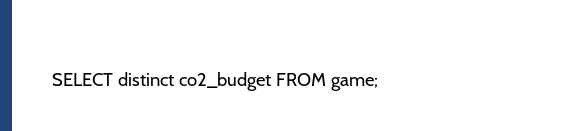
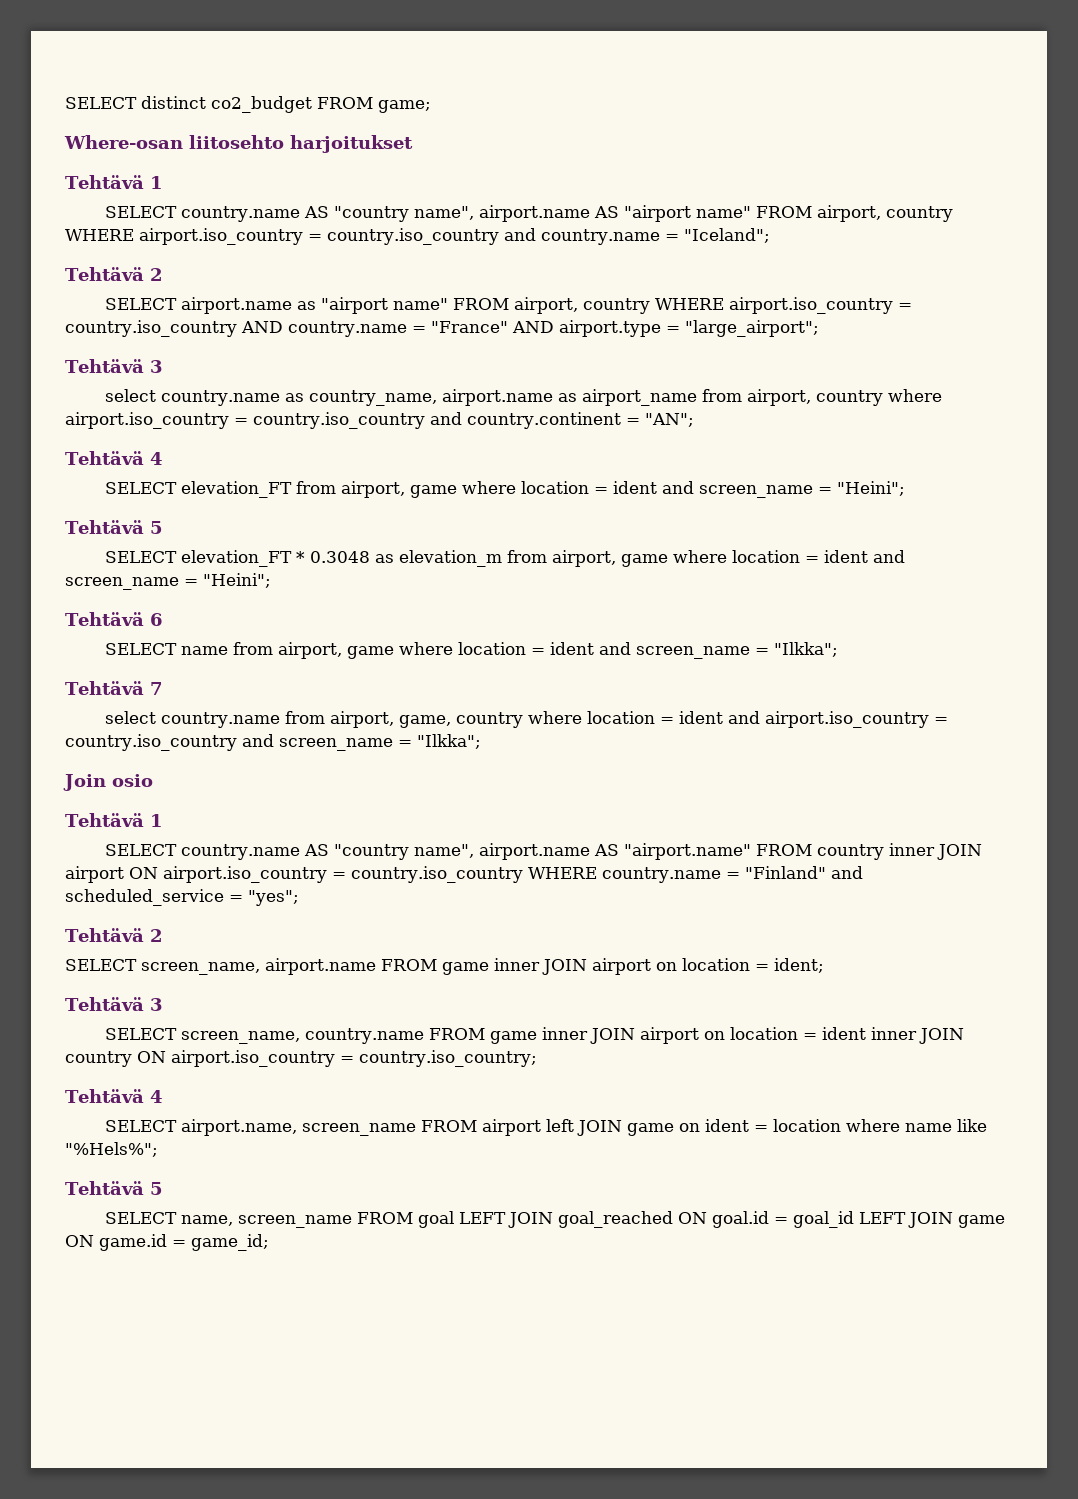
(378, 84) none -> [64,135,413,153] [65,175,163,189] [105,205,954,222] [65,228,770,245] [65,267,163,281] [105,297,913,314] [65,320,819,337] [65,359,163,373] [105,389,943,406] [65,412,694,429] [65,451,163,465] [105,481,906,498] [65,520,163,534] [105,550,906,567] [65,573,271,590] [65,612,163,626] [105,642,839,659] [65,681,163,695] [105,711,949,728] [65,734,481,751] [63,774,153,791] [65,813,163,827] [105,843,983,860] [65,866,863,883] [65,889,299,906] [65,928,163,942] [65,958,824,975] [65,997,163,1011] [105,1027,965,1044] [65,1050,537,1067] [65,1089,163,1103] [105,1119,988,1136] [65,1142,158,1157] [65,1181,163,1195] [105,1211,1006,1228] [65,1234,269,1251] // Where-osan liitosehto harjoitukset // Tehtävä 1 // SELECT country.name AS "country name", airport.name AS "airport name" FROM airport, country WHERE airport.iso_country = country.iso_country and country.name = "Iceland"; // Tehtävä 2 // SELECT airport.name as "airport name" FROM airport, country WHERE airport.iso_country = country.iso_country AND country.name = "France" AND airport.type = "large_airport"; // Tehtävä 3 // select country.name as country_name, airport.name as airport_name from airport, country where airport.iso_country = country.iso_country and country.continent = "AN"; // Tehtävä 4 // SELECT elevation_FT from airport, game where location = ident and screen_name = "Heini"; // Tehtävä 5 // SELECT elevation_FT * 0.3048 as elevation_m from airport, game where location = ident and screen_name = "Heini"; // Tehtävä 6 // SELECT name from airport, game where location = ident and screen_name = "Ilkka"; // Tehtävä 7 // select country.name from airport, game, country where location = ident and airport.iso_country = country.iso_country and screen_name = "Ilkka"; // Join osio // Tehtävä 1 // SELECT country.name AS "country name", airport.name AS "airport.name" FROM country inner JOIN airport ON airport.iso_country = country.iso_country WHERE country.name = "Finland" and scheduled_service = "yes"; // Tehtävä 2 // SELECT screen_name, airport.name FROM game inner JOIN airport on location = ident; // Tehtävä 3 // SELECT screen_name, country.name FROM game inner JOIN airport on location = ident inner JOIN country ON airport.iso_country = country.iso_country; // Tehtävä 4 // SELECT airport.name, screen_name FROM airport left JOIN game on ident = location where name like "%Hels%"; // Tehtävä 5 // SELECT name, screen_name FROM goal LEFT JOIN goal_reached ON goal.id = goal_id LEFT JOIN game ON game.id = game_id;

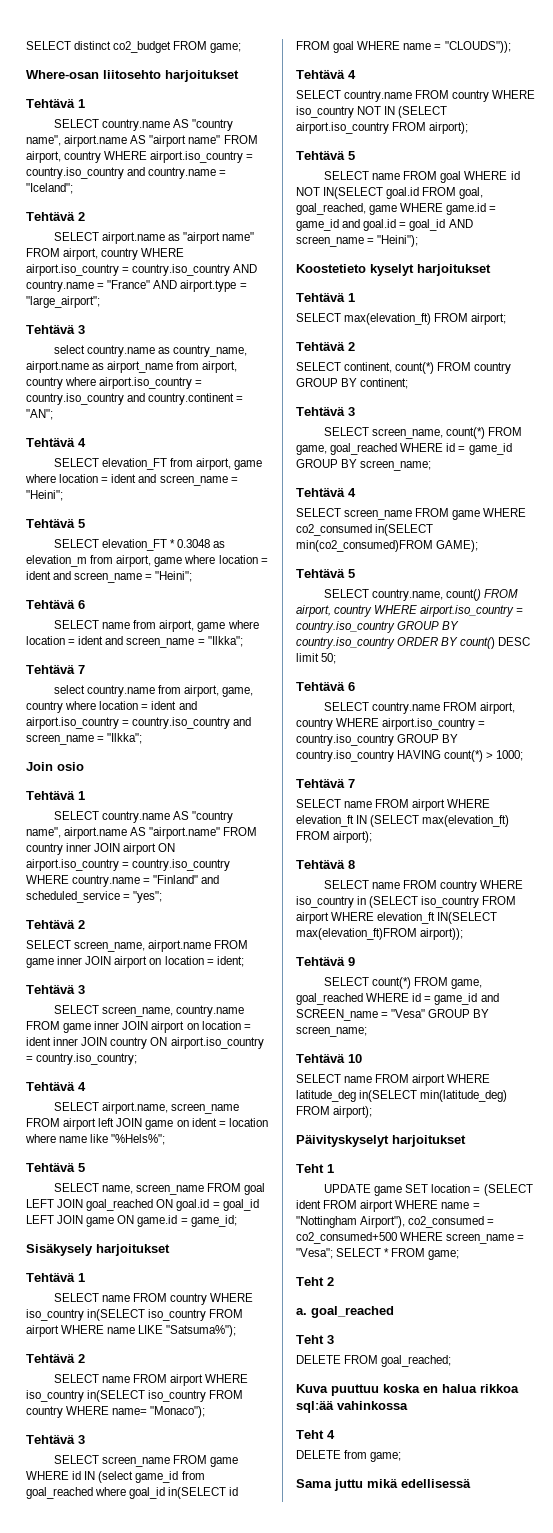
(269, 1242) none -> [26,1243,170,1256] [26,1272,85,1282] [53,1293,254,1305] [26,1309,244,1321] [26,1325,237,1337] [26,1353,85,1363] [53,1374,249,1386] [26,1390,244,1402] [26,1406,206,1418] [26,1434,85,1444] [53,1455,239,1467] [26,1471,205,1483] [26,1487,239,1499] [296,41,511,53] [296,69,356,79] [296,90,536,102] [296,106,448,118] [296,122,469,134] [296,150,355,160] [323,171,520,183] [296,187,484,199] [296,203,497,215] [296,219,473,231] [296,235,419,247] [296,264,491,276] [296,292,355,302] [296,313,507,325] [296,341,355,351] [296,362,512,374] [296,378,409,389] [296,406,355,416] [323,427,523,439] [296,443,512,455] [296,459,432,471] [296,487,356,497] [296,508,527,520] [296,524,434,536] [296,540,479,552] [296,568,355,578] [323,589,519,601] [296,605,524,617] [296,621,460,633] [296,637,531,649] [296,653,337,664] [296,681,355,691] [323,702,516,714] [296,718,486,730] [296,734,459,746] [296,750,524,762] [296,778,355,788] [296,799,491,811] [296,815,510,827] [296,831,373,843] [296,859,355,869] [323,880,524,892] [296,896,517,908] [296,912,498,924] [296,928,464,940] [296,956,355,966] [323,977,483,989] [296,993,499,1005] [296,1009,490,1021] [296,1026,367,1037] [296,1053,362,1063] [296,1074,491,1086] [296,1090,508,1102] [296,1106,373,1118] [296,1134,466,1147] [296,1164,334,1173] [323,1184,533,1196] [296,1200,480,1212] [296,1216,495,1228] [296,1232,525,1244] [296,1248,460,1260] [296,1277,334,1286] [296,1306,394,1318] [296,1335,334,1344] [296,1355,452,1367] [296,1384,519,1396] [296,1400,408,1413] [296,1430,335,1439] [296,1450,402,1462] [296,1478,471,1491] // Sisäkysely harjoitukset // Tehtävä 1 // SELECT name FROM country WHERE iso_country in(SELECT iso_country FROM airport WHERE name LIKE "Satsuma%"); // Tehtävä 2 // SELECT name FROM airport WHERE iso_country in(SELECT iso_country FROM country WHERE name= "Monaco"); // Tehtävä 3 // SELECT screen_name FROM game WHERE id IN (select game_id from goal_reached where goal_id in(SELECT id FROM goal WHERE name = "CLOUDS")); // Tehtävä 4 // SELECT country.name FROM country WHERE iso_country NOT IN (SELECT airport.iso_country FROM airport); // Tehtävä 5 // SELECT name FROM goal WHERE id NOT IN(SELECT goal.id FROM goal, goal_reached, game WHERE game.id = game_id and goal.id = goal_id AND screen_name = "Heini"); // Koostetieto kyselyt harjoitukset // Tehtävä 1 // SELECT max(elevation_ft) FROM airport; // Tehtävä 2 // SELECT continent, count(*) FROM country GROUP BY continent; // Tehtävä 3 // SELECT screen_name, count(*) FROM game, goal_reached WHERE id = game_id GROUP BY screen_name; // Tehtävä 4 // SELECT screen_name FROM game WHERE co2_consumed in(SELECT min(co2_consumed)FROM GAME); // Tehtävä 5 // SELECT country.name, count() FROM airport, country WHERE airport.iso_country = country.iso_country GROUP BY country.iso_country ORDER BY count() DESC limit 50; // Tehtävä 6 // SELECT country.name FROM airport, country WHERE airport.iso_country = country.iso_country GROUP BY country.iso_country HAVING count(*) > 1000; // Tehtävä 7 // SELECT name FROM airport WHERE elevation_ft IN (SELECT max(elevation_ft) FROM airport); // Tehtävä 8 // SELECT name FROM country WHERE iso_country in (SELECT iso_country FROM airport WHERE elevation_ft IN(SELECT max(elevation_ft)FROM airport)); // Tehtävä 9 // SELECT count(*) FROM game, goal_reached WHERE id = game_id and SCREEN_name = "Vesa" GROUP BY screen_name; // Tehtävä 10 // SELECT name FROM airport WHERE latitude_deg in(SELECT min(latitude_deg) FROM airport); // Päivityskyselyt harjoitukset // Teht 1 // UPDATE game SET location = (SELECT ident FROM airport WHERE name = "Nottingham Airport"), co2_consumed = co2_consumed+500 WHERE screen_name = "Vesa"; SELECT * FROM game; // Teht 2 // a. goal_reached // Teht 3 // DELETE FROM goal_reached; // Kuva puuttuu koska en halua rikkoa sql:ää vahinkossa // Teht 4 // DELETE from game; // Sama juttu mikä edellisessä

